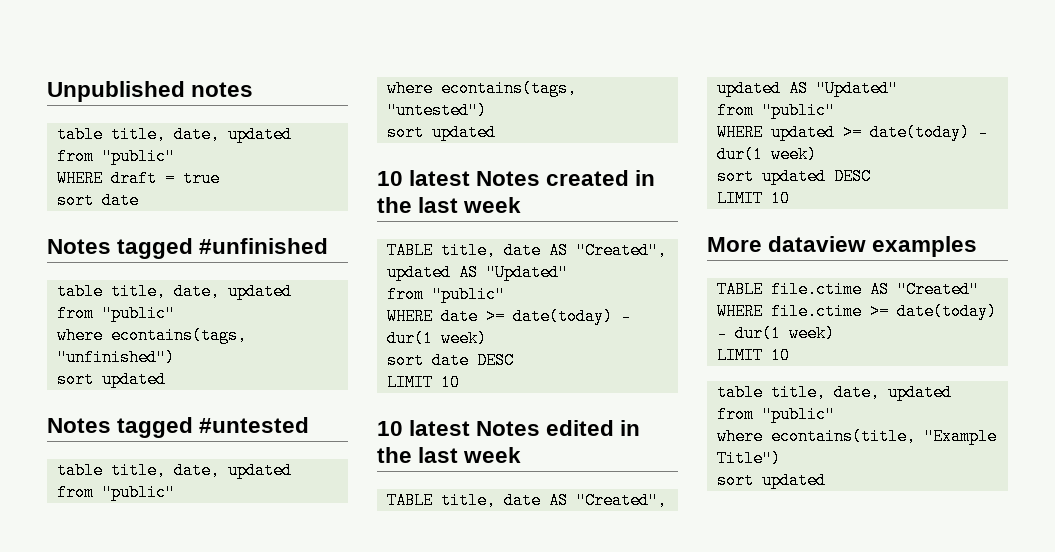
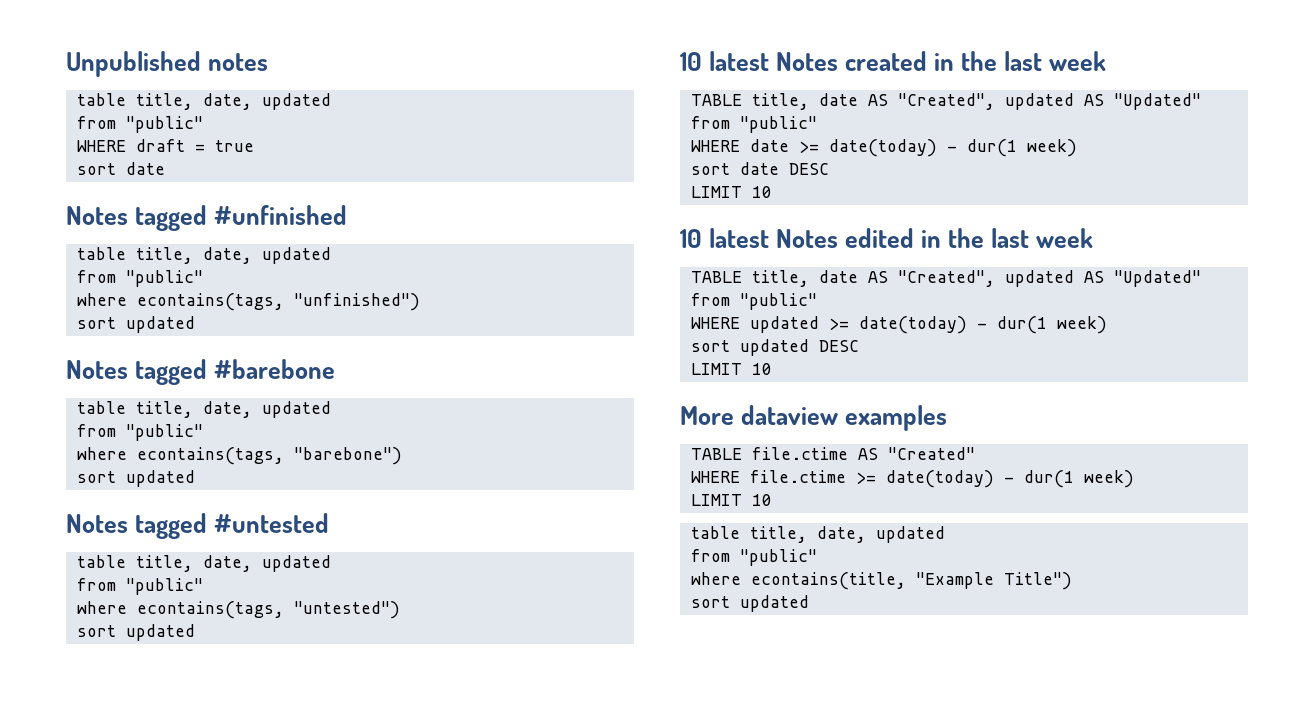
(166, 379) none -> [66,359,336,385] [76,401,331,418] [76,424,203,441] [76,447,402,465] [76,470,195,487] // Notes tagged #barebone // table title, date, updated // from "public" // where econtains(tags, "barebone") // sort updated

